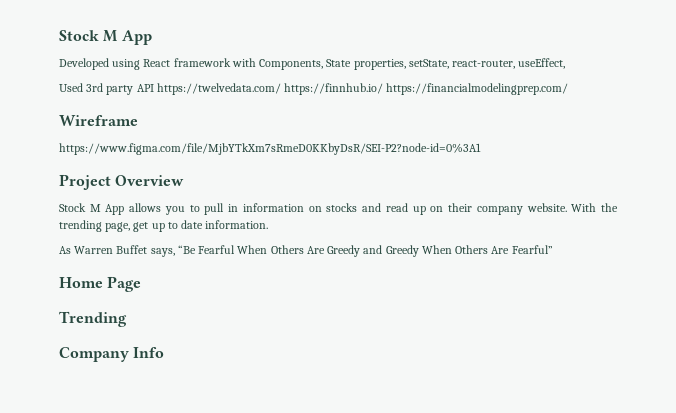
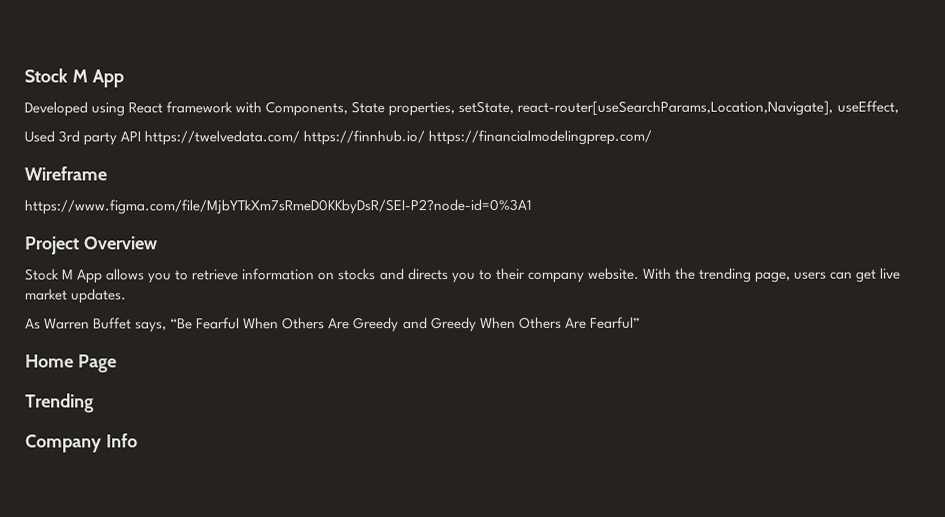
[452,60,516,69] react-router, -> [517,100,834,116] react-router[useSearchParams,Location,Navigate],
[204,203,239,215] pull in -> [192,269,240,281] retrieve
[385,203,444,215] read up on -> [407,268,493,284] directs you to
[133,220,269,232] get up to date information. -> [794,267,902,283] [25,288,128,304] users can get live market updates.

